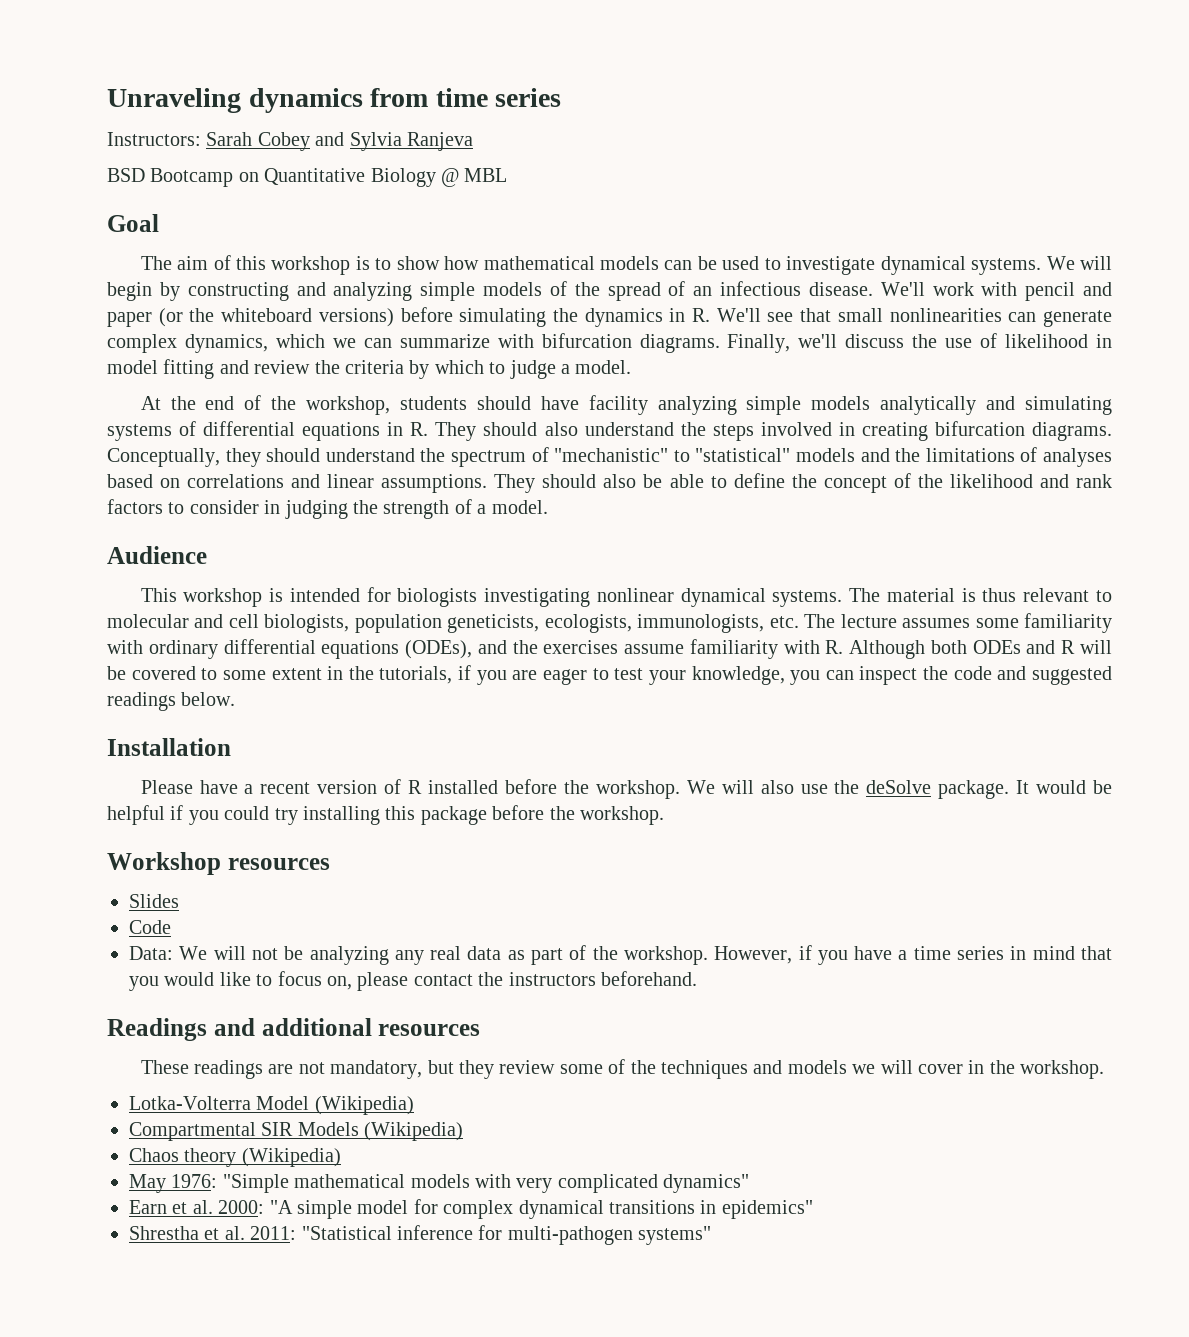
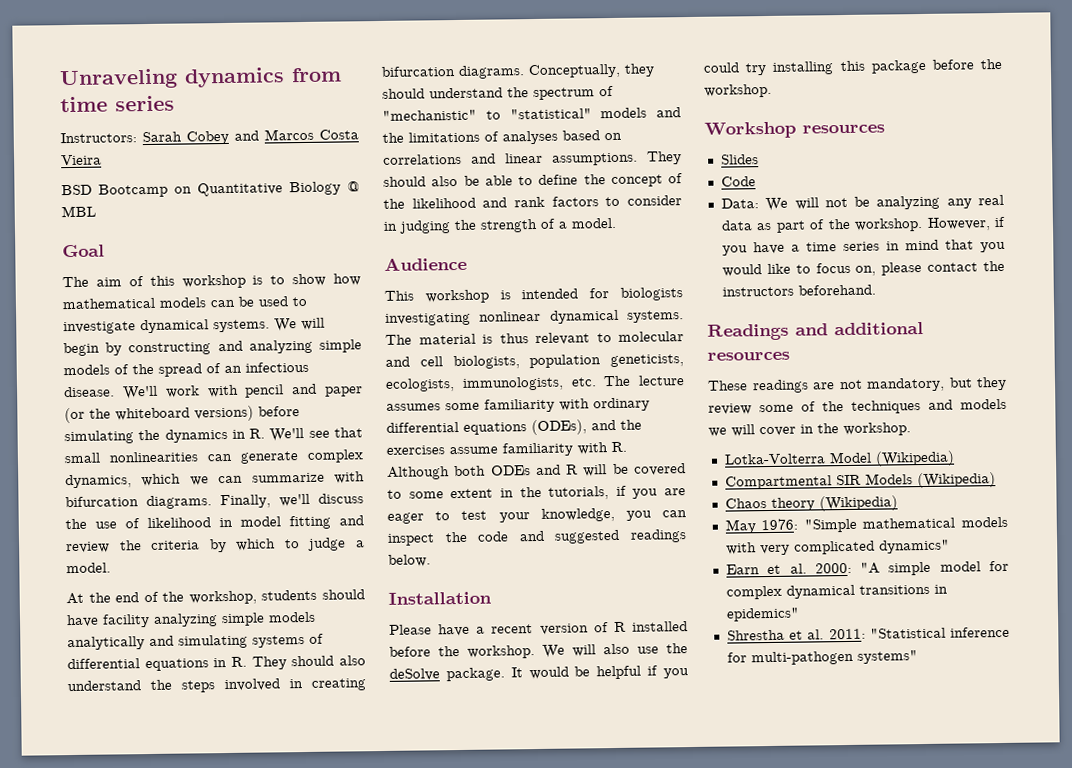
[349,132,473,151] Sylvia Ranjeva -> [264,128,359,141] [61,154,102,166] Marcos Costa Vieira

